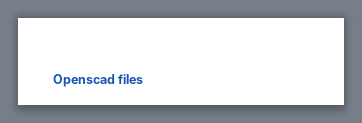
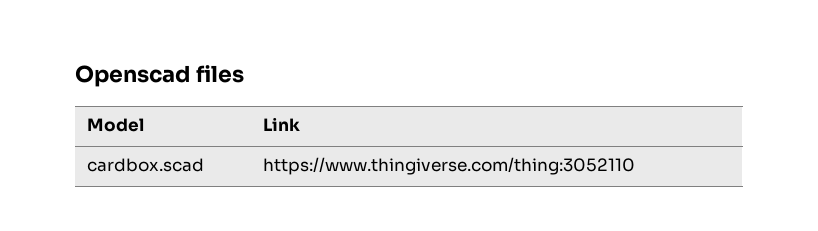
(144, 79) none -> [87,118,145,132] [263,117,301,131] [87,158,205,172] [263,157,636,175] // Model | Link // cardbox.scad | https://www.thingiverse.com/thing:3052110

